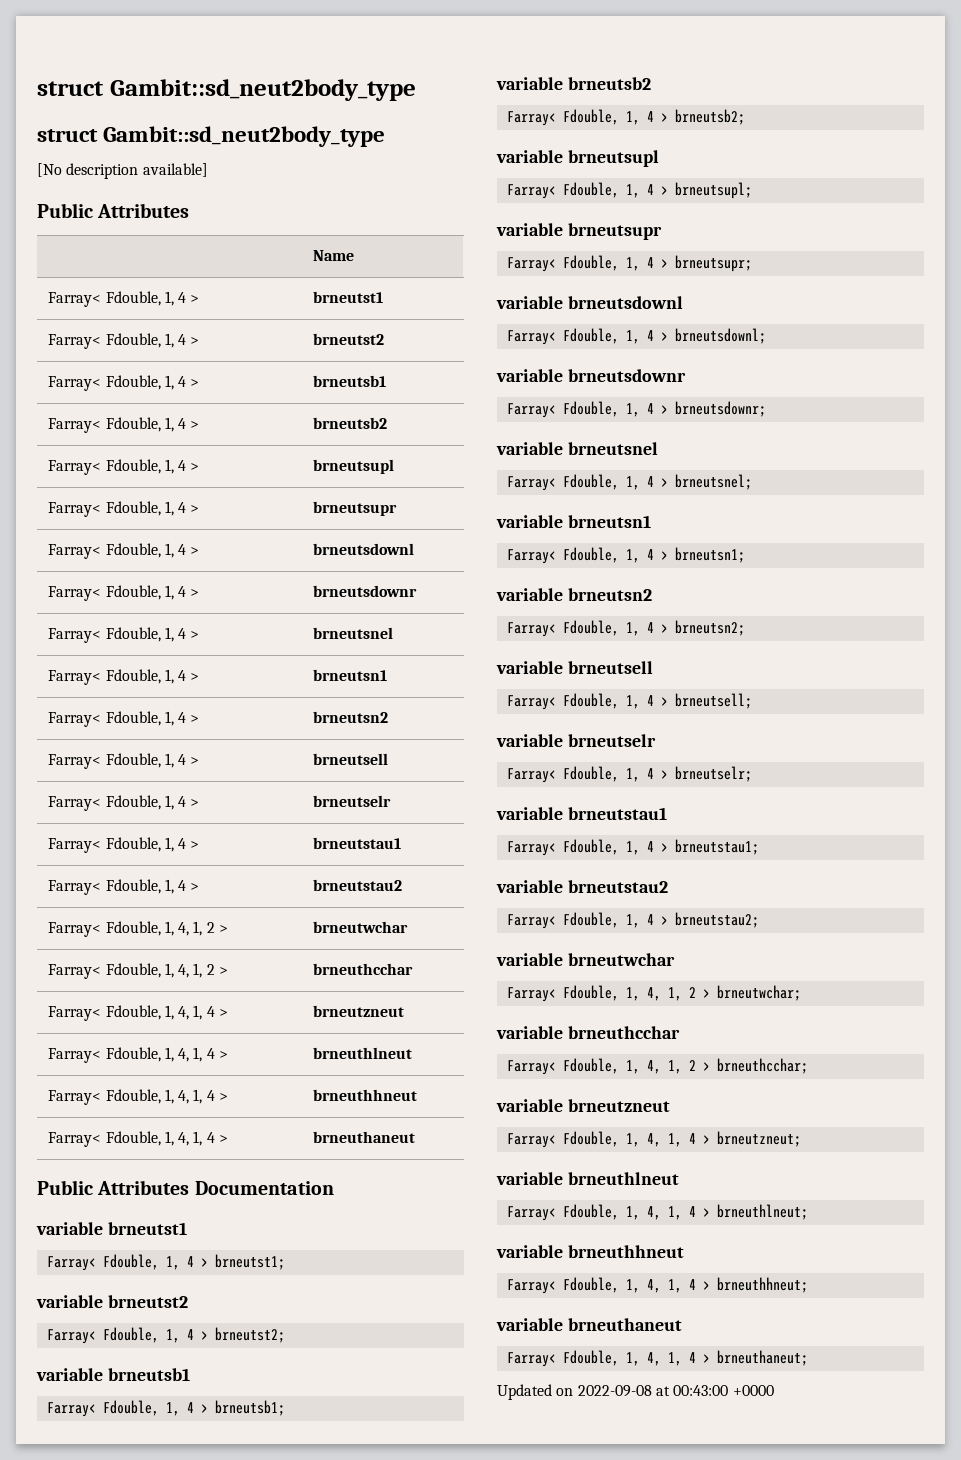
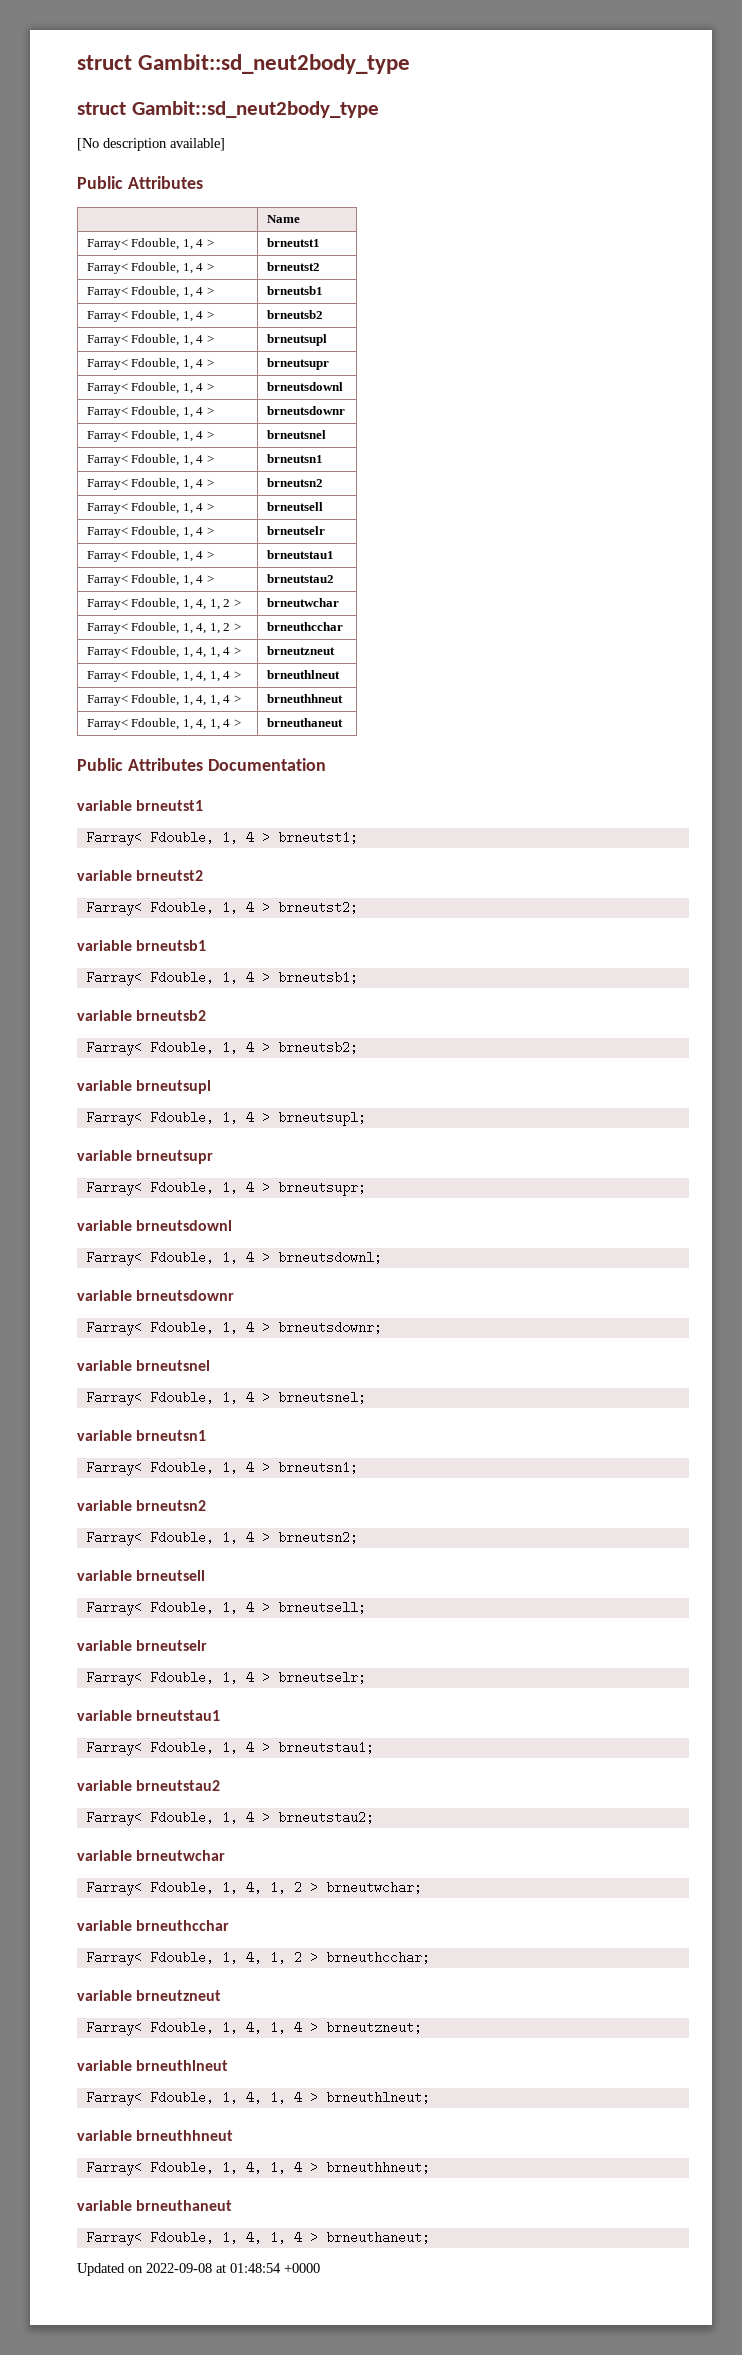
[673,1385,729,1396] 00:43:00 -> [230,2263,281,2273] 01:48:54

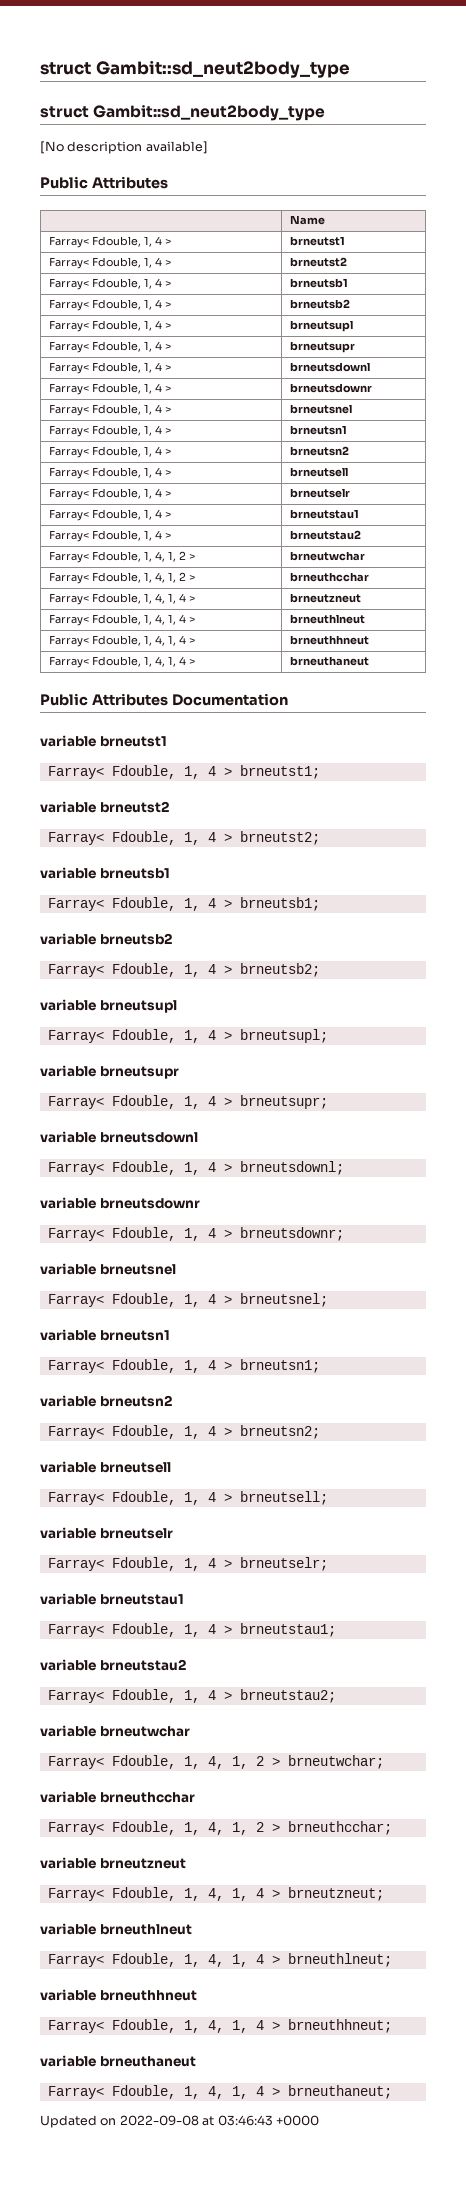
[230,2263,281,2273] 01:48:54 -> [217,2115,273,2126] 03:46:43

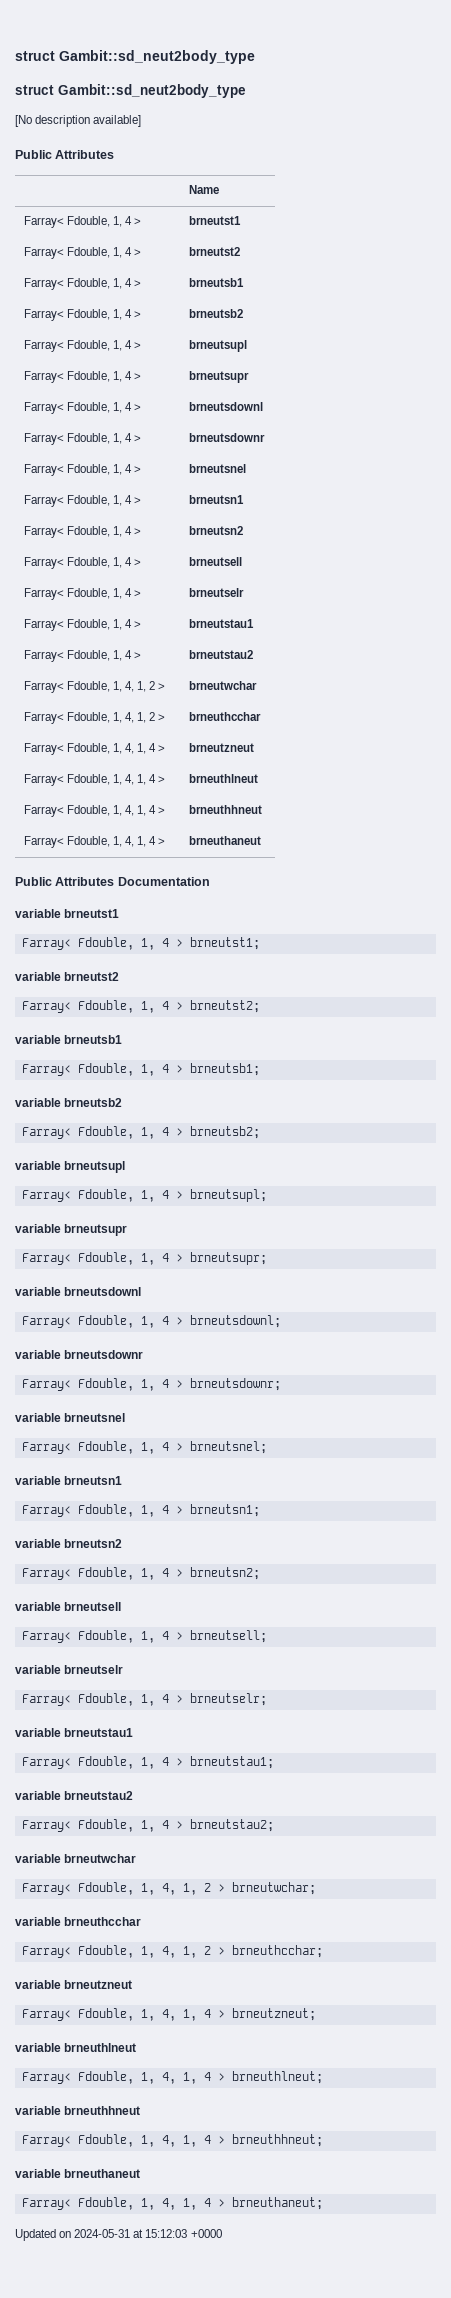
[119,2115,273,2126] 2022-09-08 at 03:46:43 -> [74,2229,188,2238] 2024-05-31 at 15:12:03

